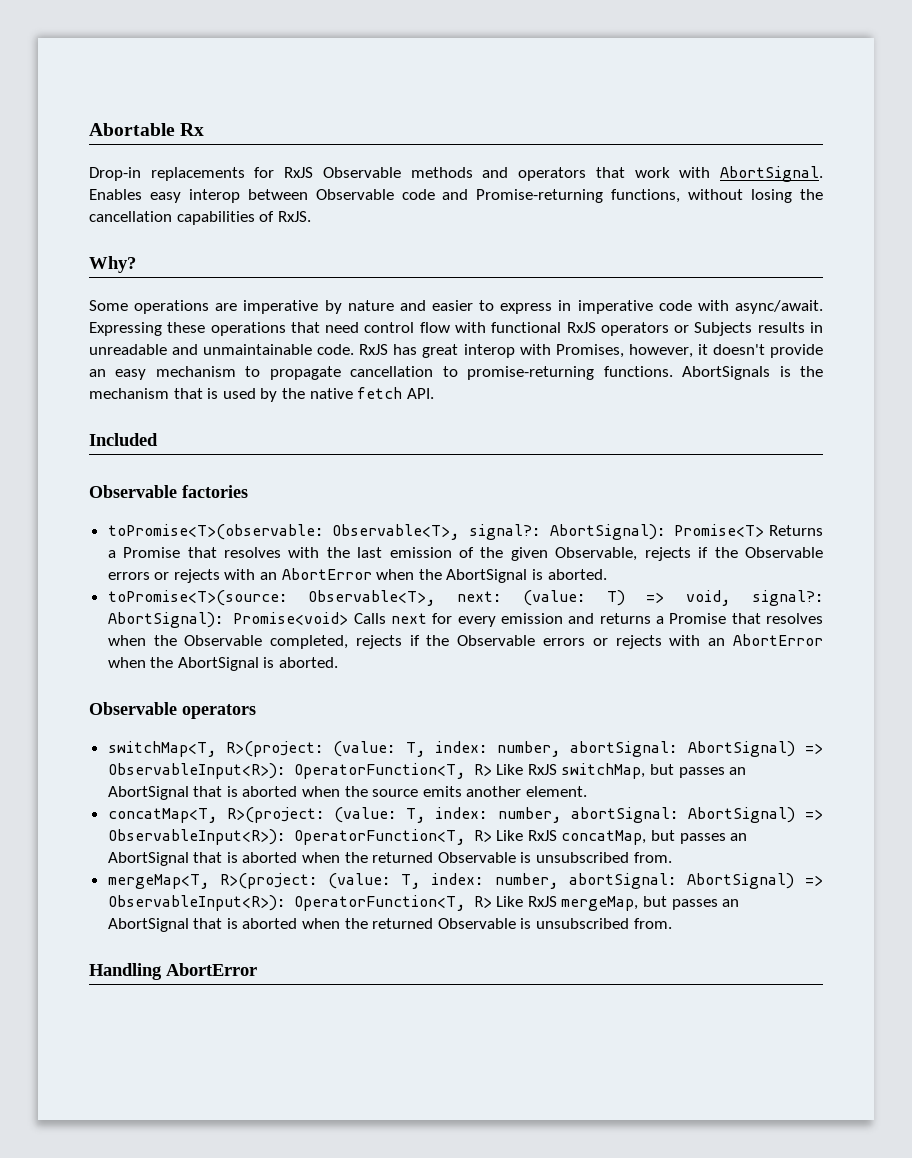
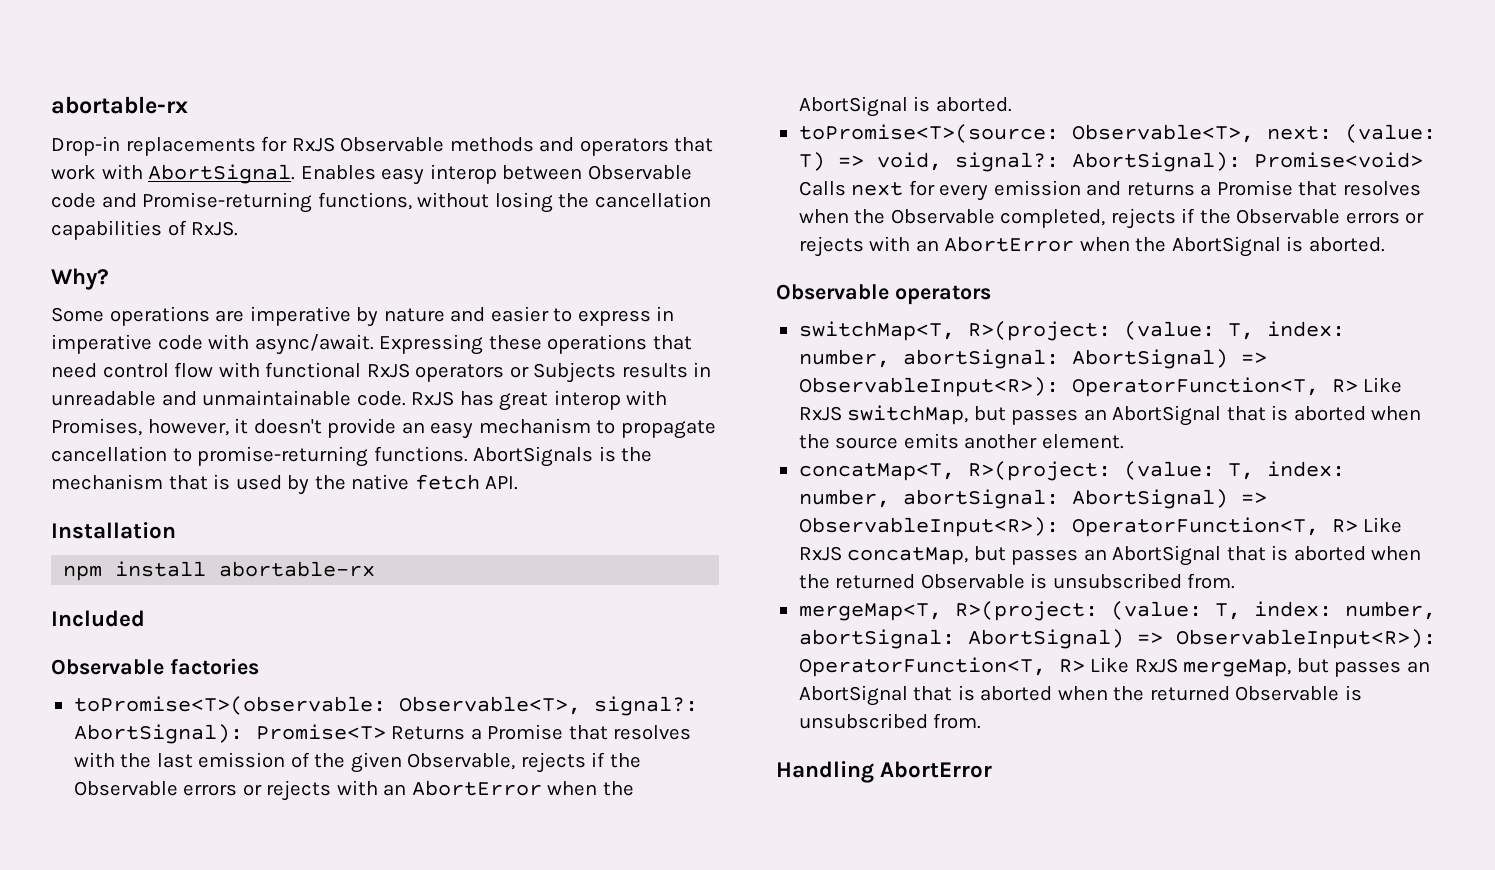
[89,123,205,136] Abortable Rx -> [51,96,188,114] abortable-rx
(434, 393) none -> [51,522,176,539] [63,561,376,581] // Installation // npm install abortable-rx

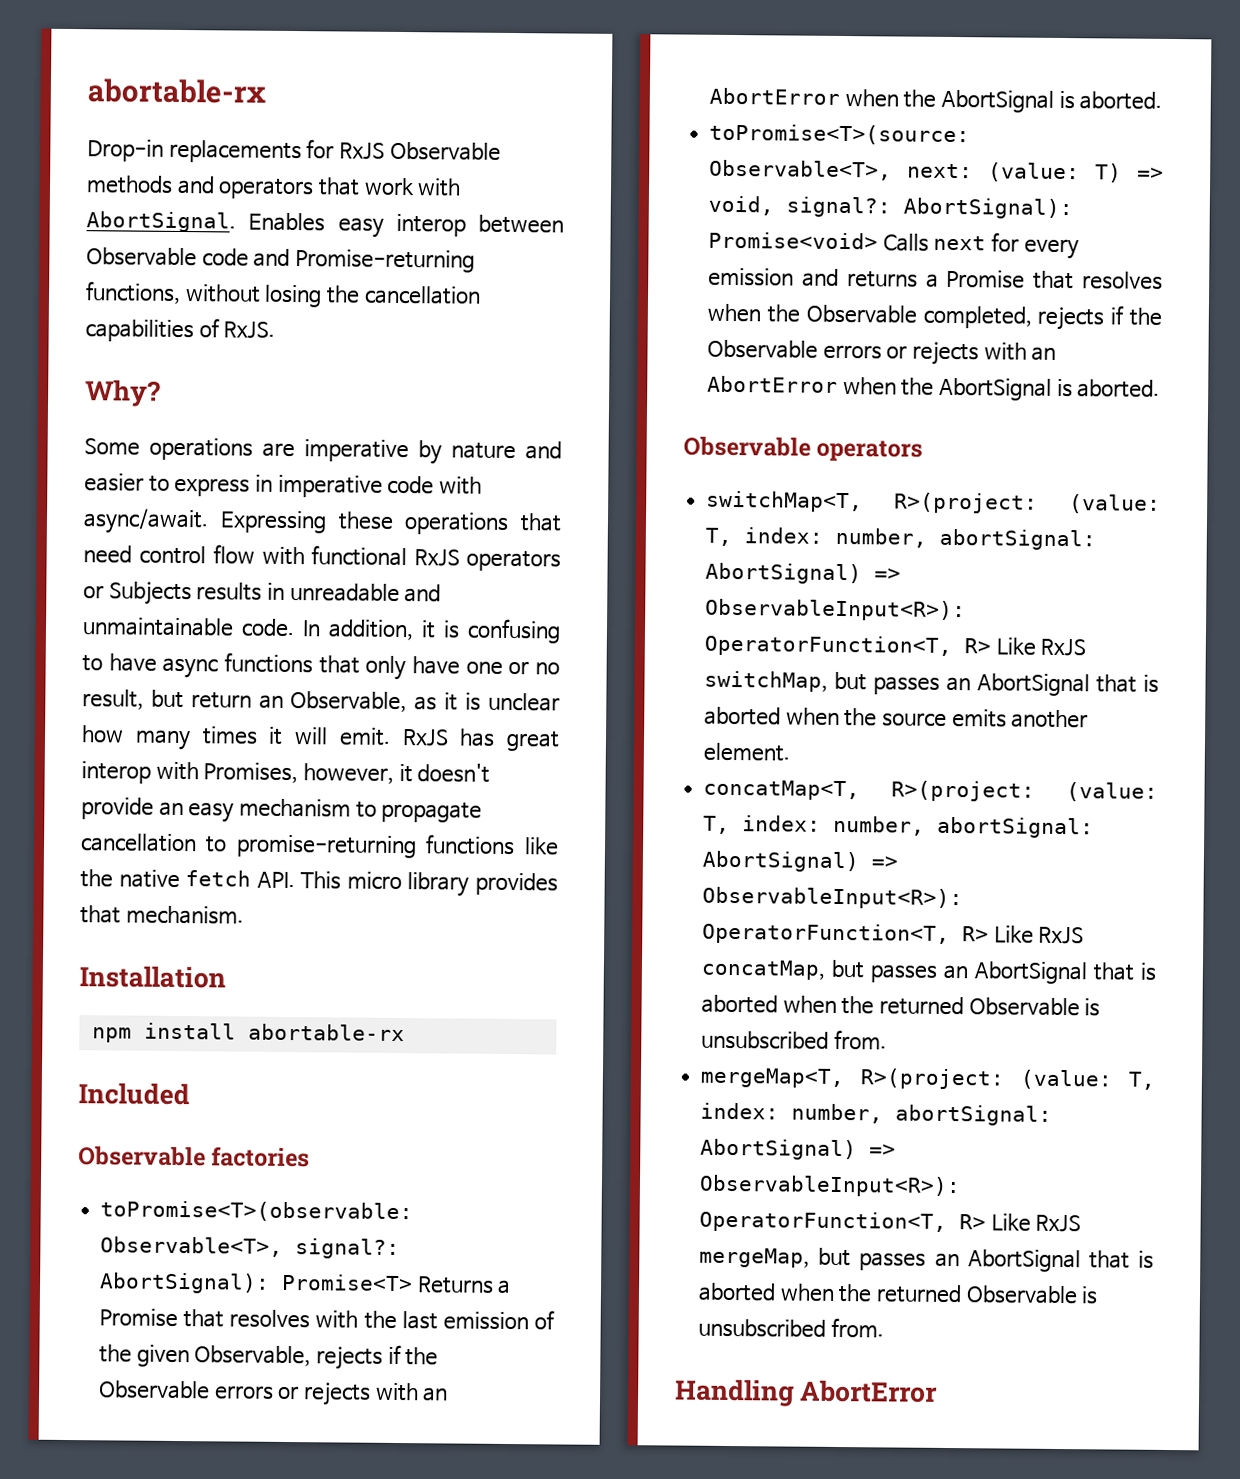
(406, 398) none -> [302,618,561,644] [82,652,560,681] [82,689,560,713] [81,725,391,751] In addition, it is confusing to have async functions that only have one or no result, but return an Observable, as it is unclear how many times it will emit.
[373,446,653,467] [51,474,519,495] functions. AbortSignals is the mechanism that is used by the native fetch API. -> [425,834,559,856] [80,869,559,897] [80,905,244,925] functions like the native fetch API. This micro library provides that mechanism.

